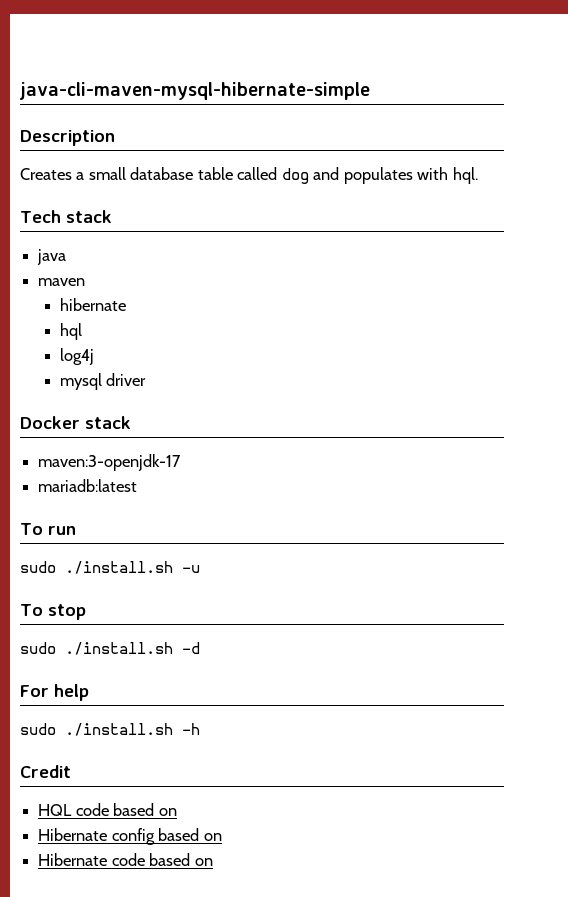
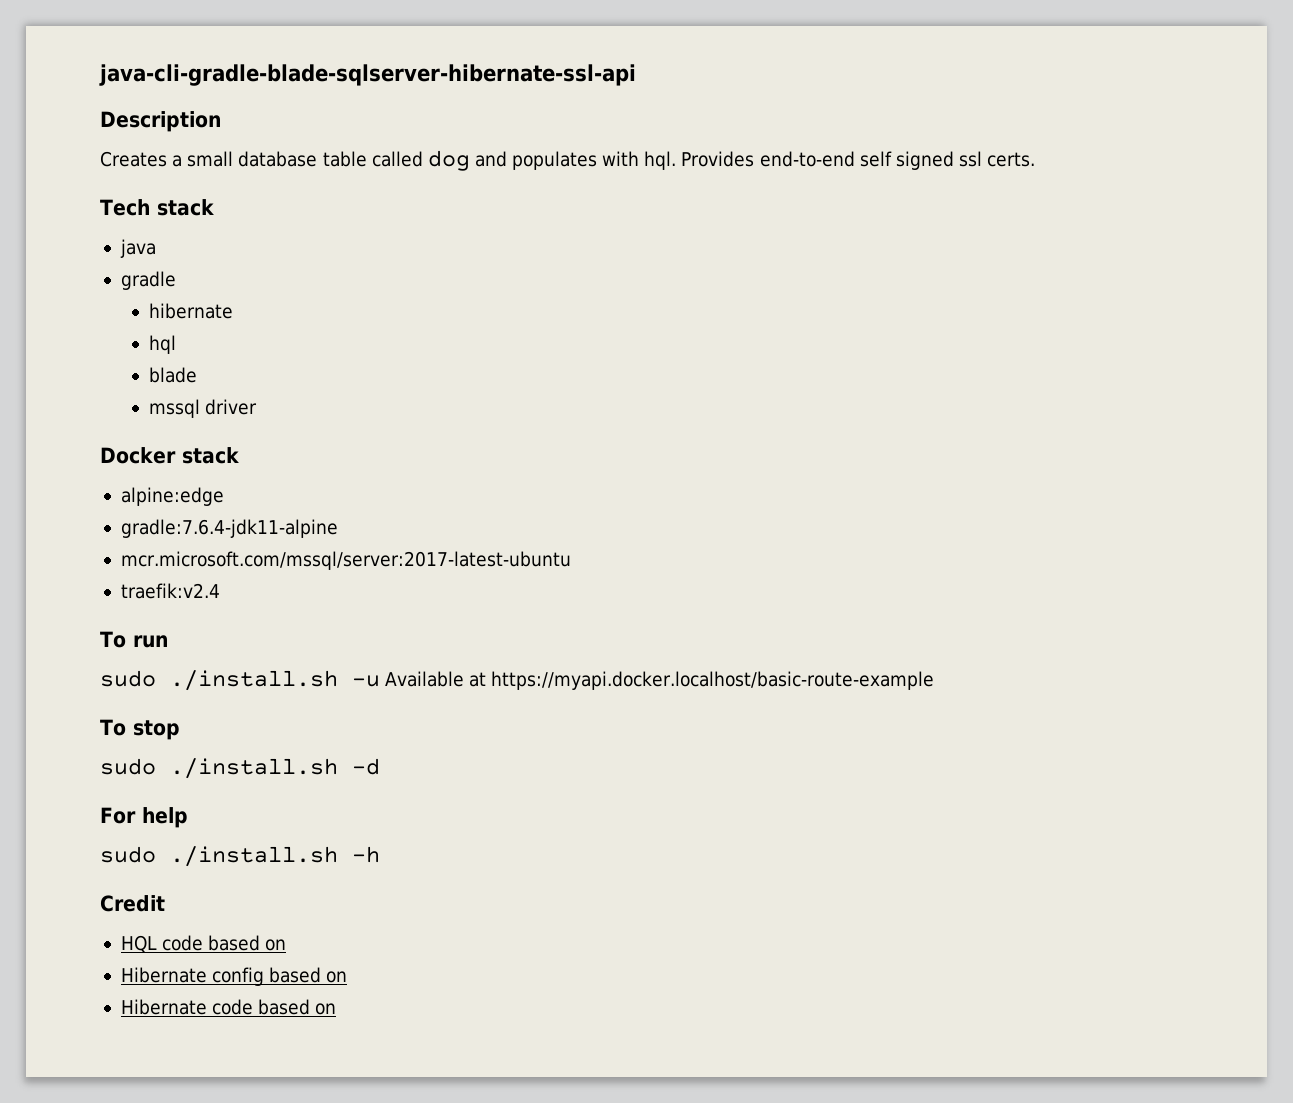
[20,82,370,100] java-cli-maven-mysql-hibernate-simple -> [99,64,636,86] java-cli-gradle-blade-sqlserver-hibernate-ssl-api
(478, 175) none -> [681,151,1036,170] Provides end-to-end self signed ssl certs.
[38,278,86,286] maven -> [120,271,176,290] gradle
[59,348,94,365] [59,373,102,390] log4j // mysql -> [149,367,198,383] [149,399,201,418] blade // mssql
[38,454,182,471] [38,479,138,492] maven:3-openjdk-17 // mariadb:latest -> [120,487,224,506] [120,519,338,538] [120,551,571,570] [120,583,220,599] alpine:edge // gradle:7.6.4-jdk11-alpine // mcr.microsoft.com/mssql/server:2017-latest-ubuntu // traefik:v2.4
(200, 569) none -> [385,671,935,690] Available at https://myapi.docker.localhost/basic-route-example

